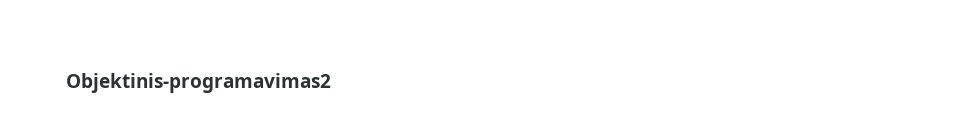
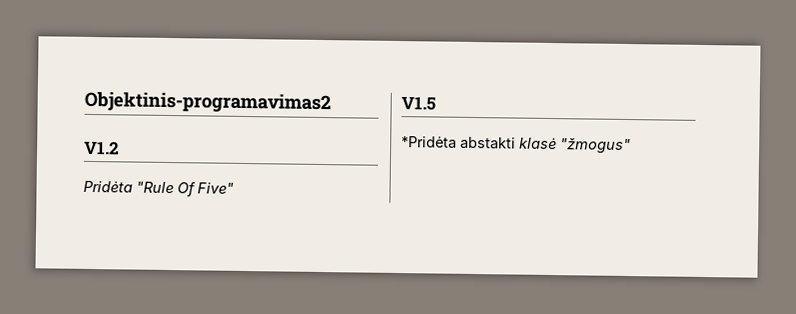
(331, 83) none -> [84,140,119,155] [83,180,234,198] [401,96,436,111] [401,136,631,155] // V1.2 // Pridėta "Rule Of Five" // V1.5 // *Pridėta abstakti klasė "žmogus"

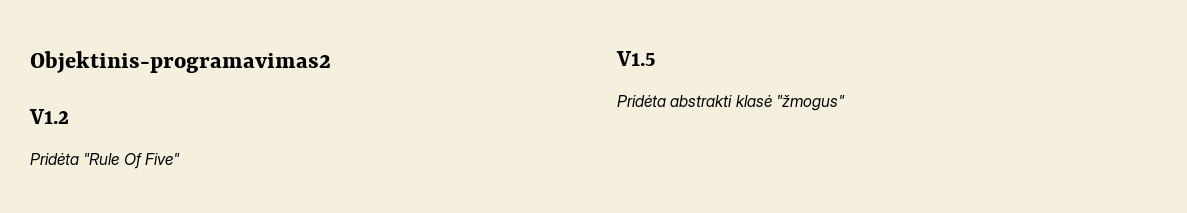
[401,136,516,150] *Pridėta abstakti -> [617,95,733,107] Pridėta abstrakti

